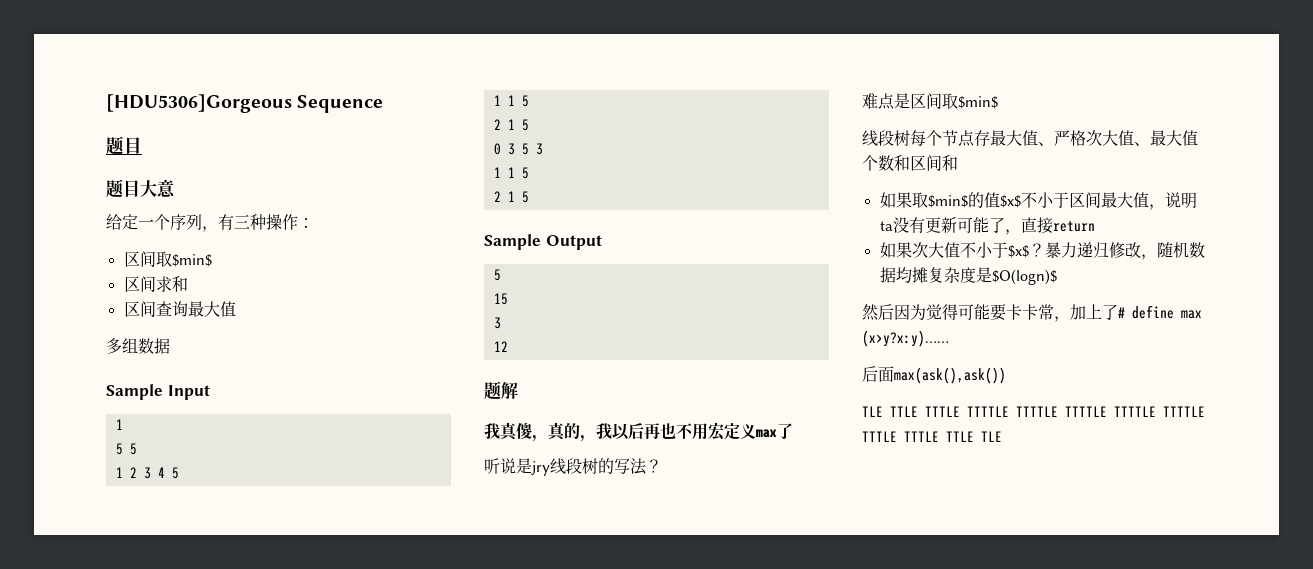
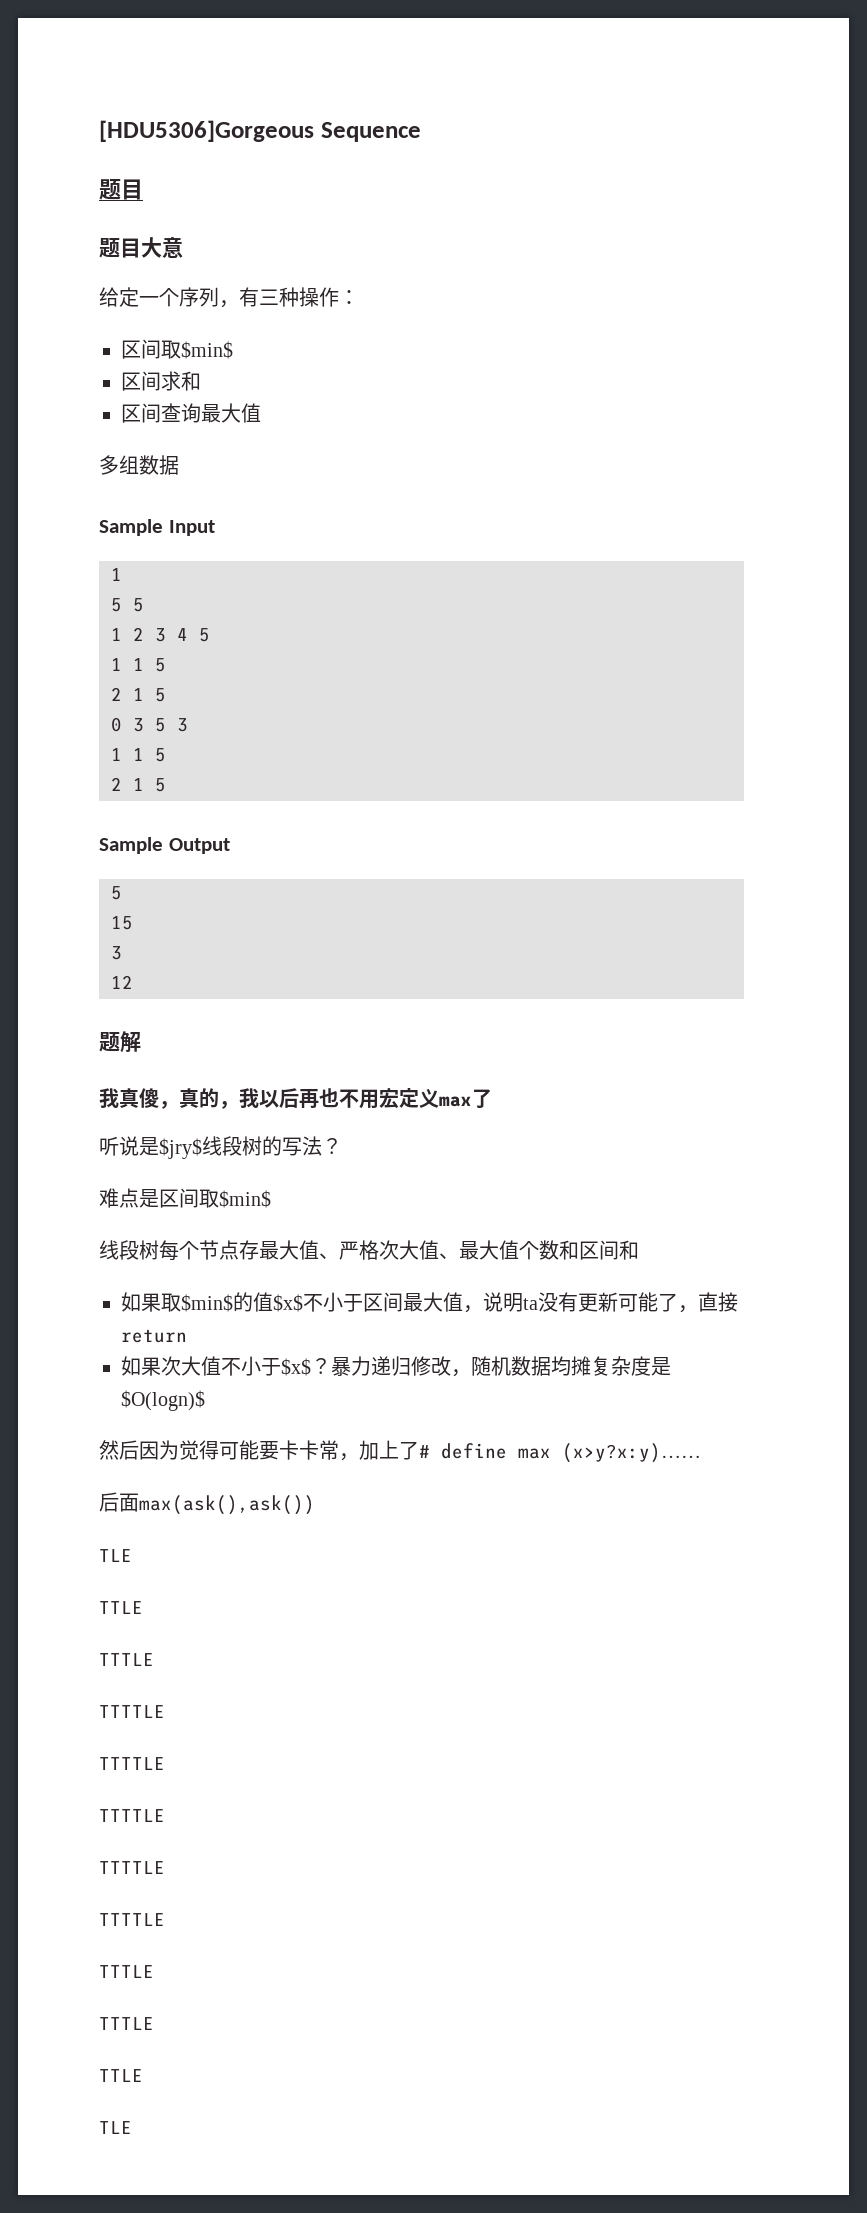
[531,461,550,476] jry -> [159,1138,202,1159] $jry$
[890,406,1205,417] [862,431,974,442] TTLE TTTLE TTTTLE TTTTLE TTTTLE TTTTLE TTTTLE TTTLE TTTLE TTLE -> [99,1601,143,1614] [99,1653,154,1666] [99,1705,165,1718] [99,1757,165,1770] [99,1809,165,1822] [99,1861,165,1874] [99,1913,165,1926] [99,1965,154,1978] [99,2017,154,2030] [99,2069,143,2082] // TTLE // TTTLE // TTTTLE // TTTTLE // TTTTLE // TTTTLE // TTTTLE // TTTLE // TTTLE // TTLE //

